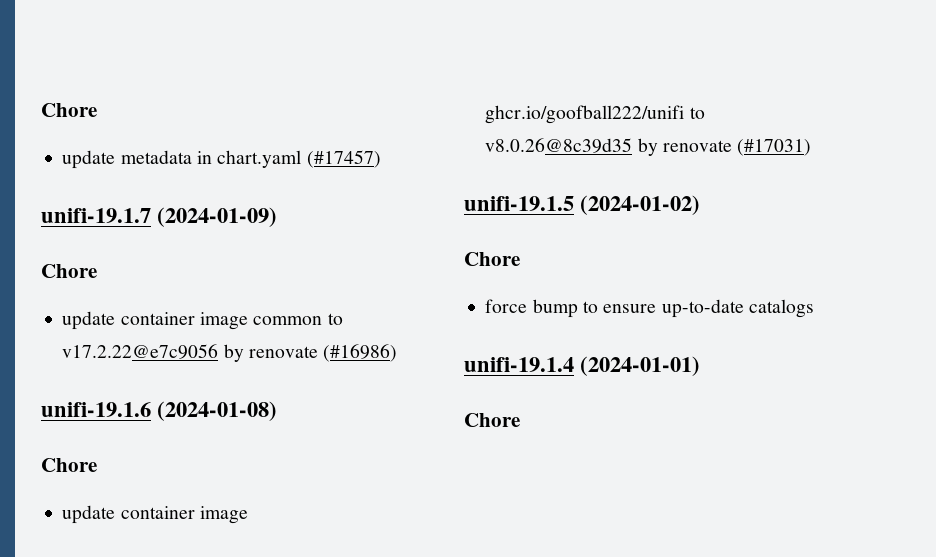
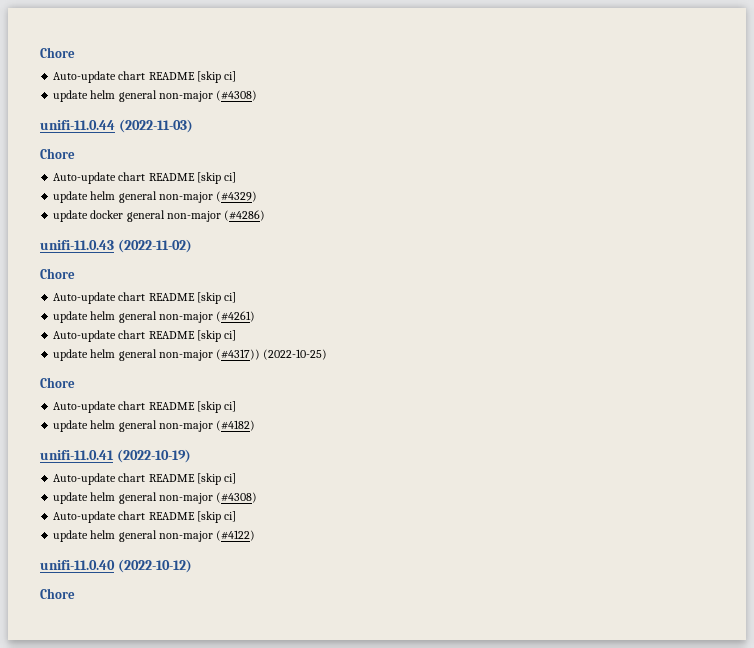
[41,103,97,117] [62,150,381,169] [41,207,278,227] [41,264,97,278] [62,311,343,330] [62,344,398,362] [41,401,278,421] [41,458,97,472] [62,505,248,524] [485,105,705,124] [485,138,812,156] [464,195,701,215] [464,252,520,266] [485,299,814,318] [464,356,701,376] Chore // update metadata in chart.yaml (#17457) // unifi-19.1.7 (2024-01-09) // Chore // update container image common to v17.2.22@e7c9056 by renovate (#16986) // unifi-19.1.6 (2024-01-08) // Chore // update container image ghcr.io/goofball222/unifi to v8.0.26@8c39d35 by renovate (#17031) // unifi-19.1.5 (2024-01-02) // Chore // force bump to ensure up-to-date catalogs // unifi-19.1.4 (2024-01-01) -> [40,47,75,58] [53,71,237,83] [53,90,258,102] [40,119,193,133] [40,148,75,159] [53,172,237,184] [53,191,258,203] [53,210,266,222] [40,239,192,253] [40,268,75,279] [53,292,237,304] [53,311,256,323] [53,330,237,342] [53,349,328,361] [40,377,75,388] [53,401,237,413] [53,420,256,432] [40,449,191,463] [53,473,237,485] [53,492,258,504] [53,511,237,523] [53,530,256,542] [40,559,192,573] Chore // Auto-update chart README [skip ci] // update helm general non-major (#4308) // unifi-11.0.44 (2022-11-03) // Chore // Auto-update chart README [skip ci] // update helm general non-major (#4329) // update docker general non-major (#4286) // unifi-11.0.43 (2022-11-02) // Chore // Auto-update chart README [skip ci] // update helm general non-major (#4261) // Auto-update chart README [skip ci] // update helm general non-major (#4317)) (2022-10-25) // Chore // Auto-update chart README [skip ci] // update helm general non-major (#4182) // unifi-11.0.41 (2022-10-19) // Auto-update chart README [skip ci] // update helm general non-major (#4308) // Auto-update chart README [skip ci] // update helm general non-major (#4122) // unifi-11.0.40 (2022-10-12)

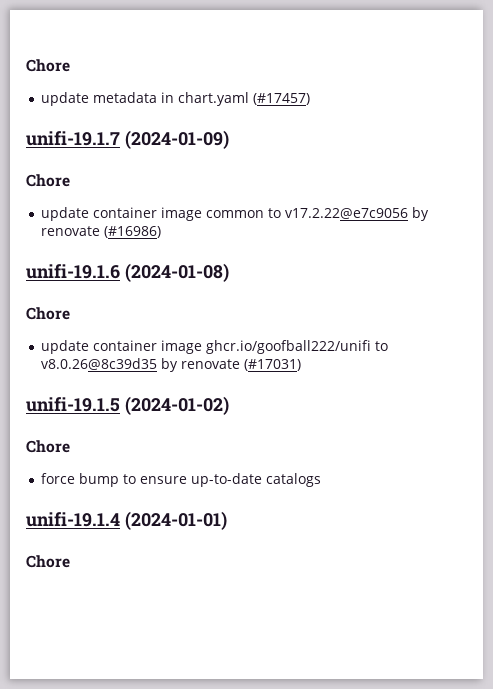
[40,47,75,58] [53,71,237,83] [53,90,258,102] [40,119,193,133] [40,148,75,159] [53,172,237,184] [53,191,258,203] [53,210,266,222] [40,239,192,253] [40,268,75,279] [53,292,237,304] [53,311,256,323] [53,330,237,342] [53,349,328,361] [40,377,75,388] [53,401,237,413] [53,420,256,432] [40,449,191,463] [53,473,237,485] [53,492,258,504] [53,511,237,523] [53,530,256,542] [40,559,192,573] Chore // Auto-update chart README [skip ci] // update helm general non-major (#4308) // unifi-11.0.44 (2022-11-03) // Chore // Auto-update chart README [skip ci] // update helm general non-major (#4329) // update docker general non-major (#4286) // unifi-11.0.43 (2022-11-02) // Chore // Auto-update chart README [skip ci] // update helm general non-major (#4261) // Auto-update chart README [skip ci] // update helm general non-major (#4317)) (2022-10-25) // Chore // Auto-update chart README [skip ci] // update helm general non-major (#4182) // unifi-11.0.41 (2022-10-19) // Auto-update chart README [skip ci] // update helm general non-major (#4308) // Auto-update chart README [skip ci] // update helm general non-major (#4122) // unifi-11.0.40 (2022-10-12) -> [26,59,70,72] [40,92,310,106] [26,130,229,149] [26,174,70,187] [40,207,429,221] [40,226,161,238] [26,263,229,282] [26,307,70,320] [40,340,388,354] [40,358,301,372] [26,396,229,415] [26,440,70,453] [40,473,321,487] [26,511,227,530] Chore // update metadata in chart.yaml (#17457) // unifi-19.1.7 (2024-01-09) // Chore // update container image common to v17.2.22@e7c9056 by renovate (#16986) // unifi-19.1.6 (2024-01-08) // Chore // update container image ghcr.io/goofball222/unifi to v8.0.26@8c39d35 by renovate (#17031) // unifi-19.1.5 (2024-01-02) // Chore // force bump to ensure up-to-date catalogs // unifi-19.1.4 (2024-01-01)

